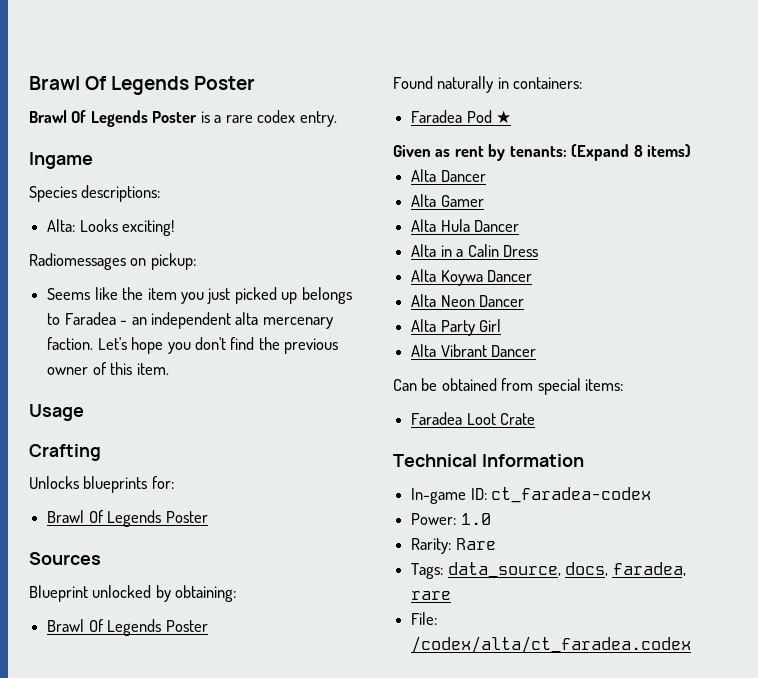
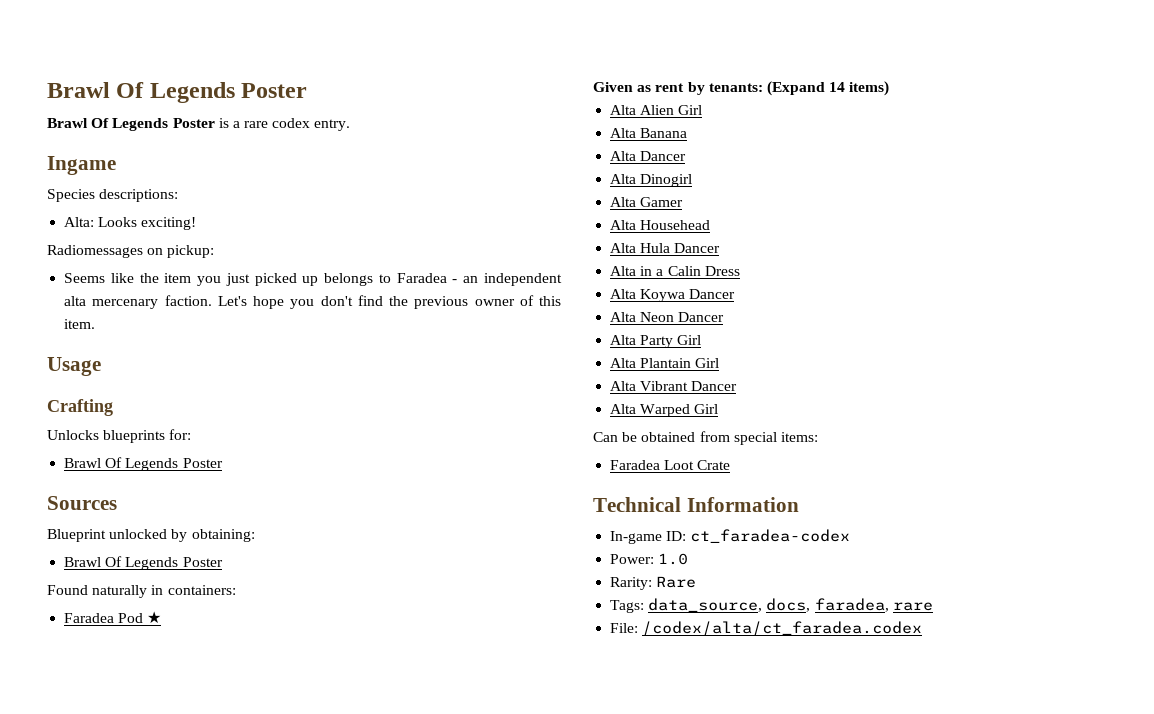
[633,145,643,157] 8 -> [829,82,846,92] 14
(692, 150) none -> [610,105,703,115] [610,128,688,138] // Alta Alien Girl // Alta Banana
(486, 176) none -> [610,174,693,187] // Alta Dinogirl
(484, 201) none -> [610,220,711,230] // Alta Househead
(502, 325) none -> [610,358,720,368] // Alta Plantain Girl
(537, 351) none -> [610,404,719,417] // Alta Warped Girl

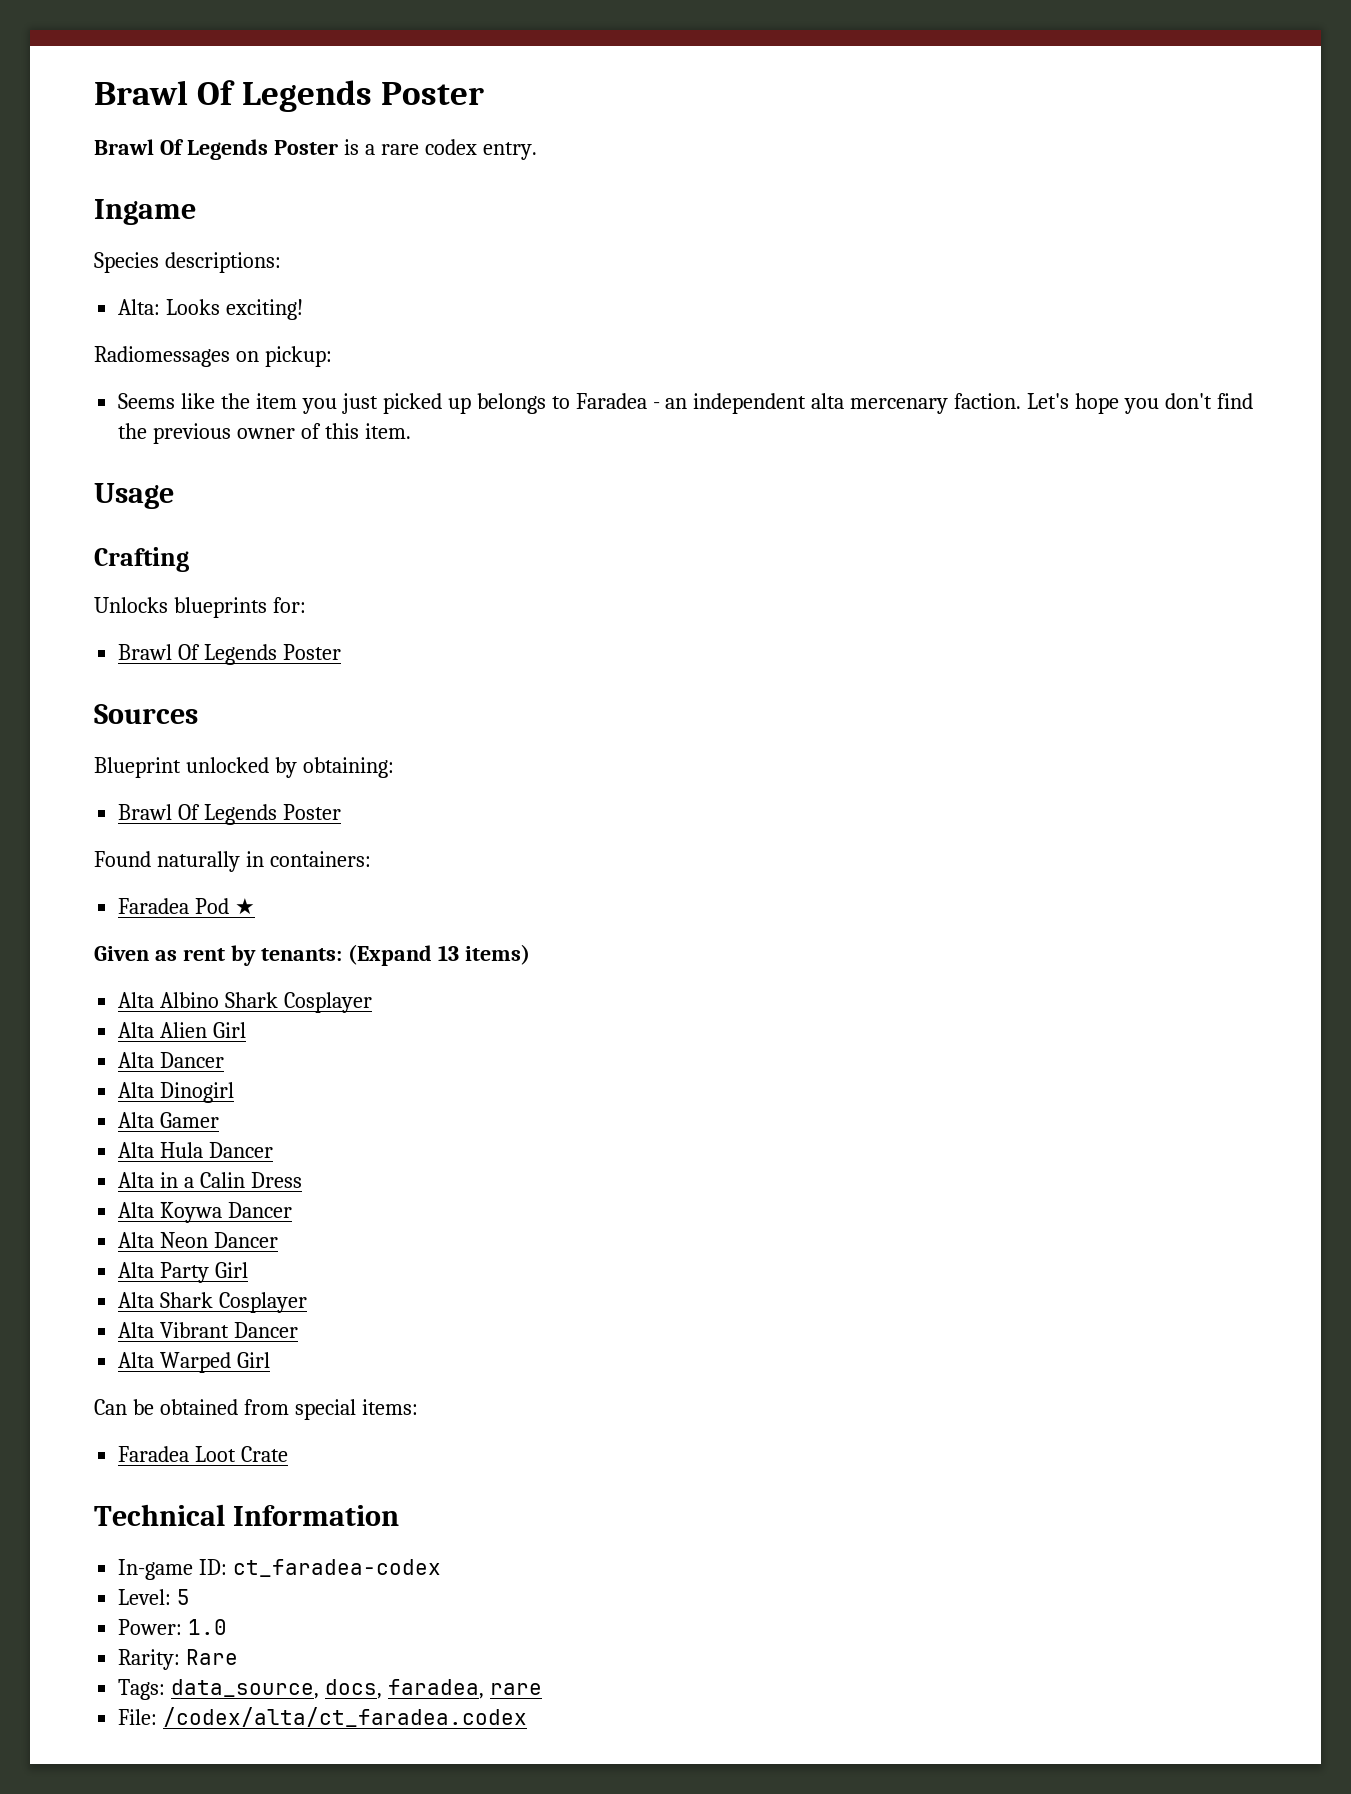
[829,82,846,92] 14 -> [437,945,459,961] 13
(890, 88) none -> [118,992,373,1013] // Alta Albino Shark Cosplayer
[610,128,688,138] // Alta Banana -> (247, 1030) none
[610,220,711,230] // Alta Househead -> (220, 1120) none
[640,358,720,368] Plantain Girl -> [160,1292,308,1313] Shark Cosplayer
(851, 536) none -> [118,1589,191,1605] // Level: 5

